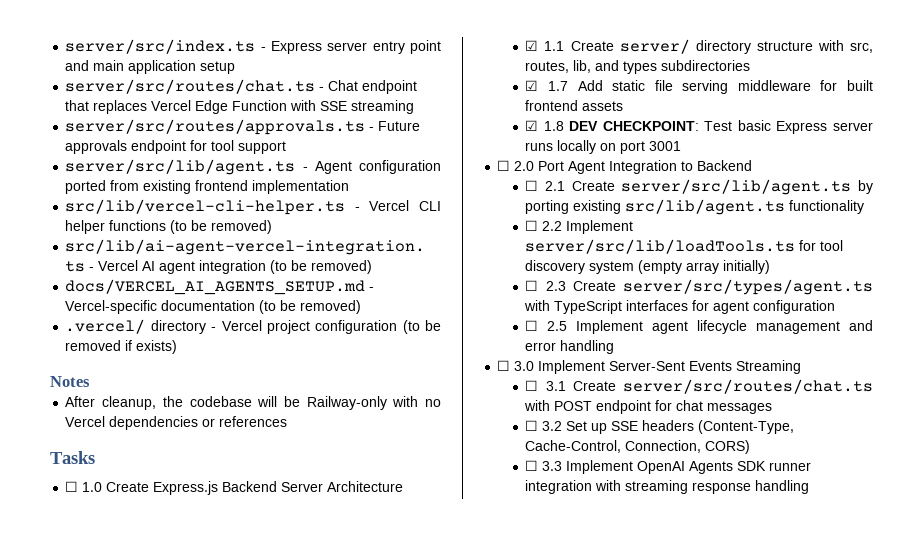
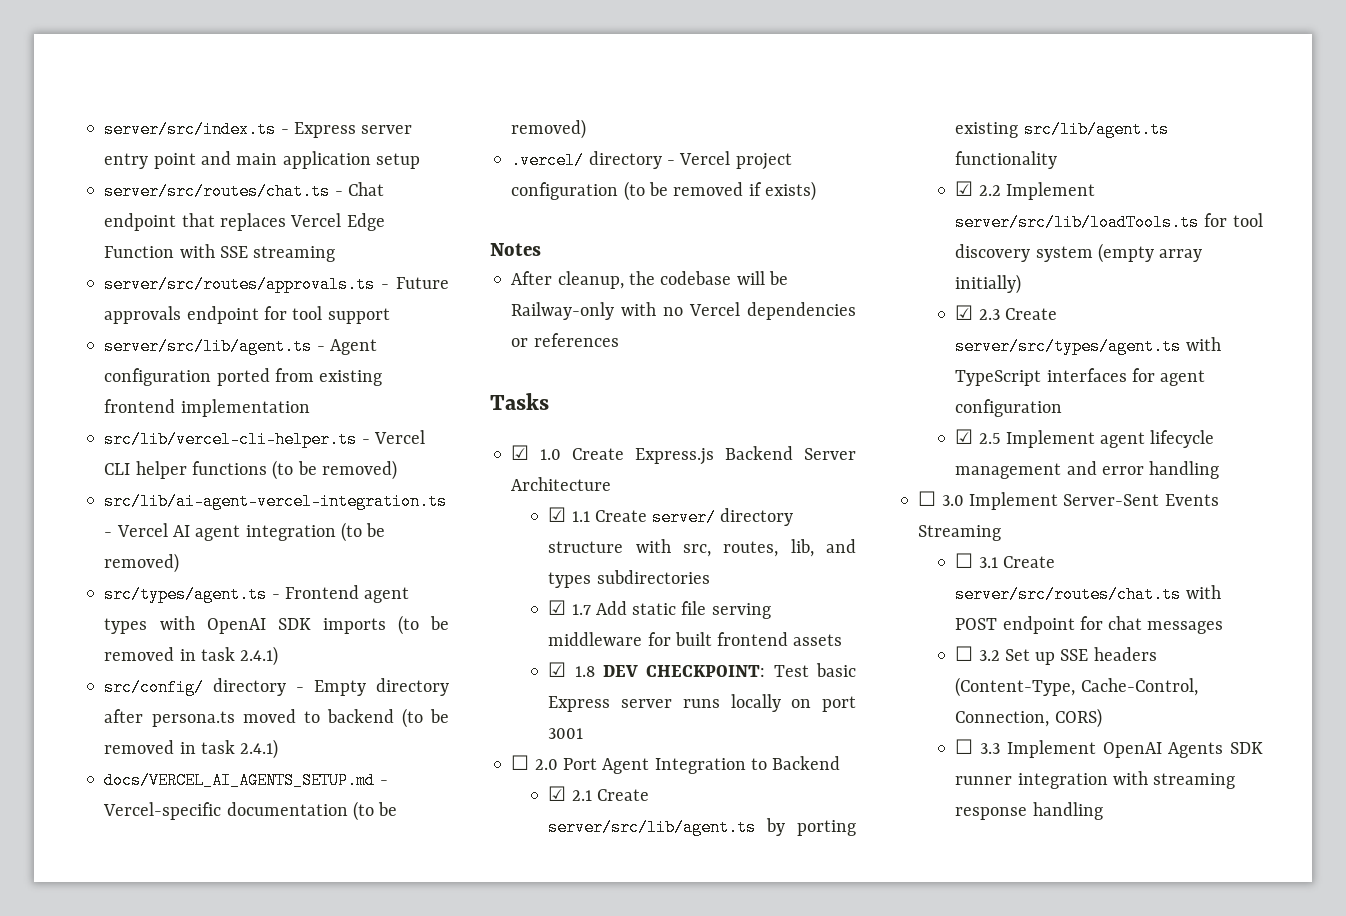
(373, 267) none -> [104,585,410,603] [104,615,449,635] [104,646,279,666] [104,678,449,696] [104,708,449,728] [104,739,279,759] // src/types/agent.ts - Frontend agent types with OpenAI SDK imports (to be removed in task 2.4.1) // src/config/ directory - Empty directory after persona.ts moved to backend (to be removed in task 2.4.1)
[65,481,79,492] ☐ -> [511,445,530,460] ☑
[525,180,539,191] ☐ -> [548,786,567,801] ☑
[525,220,539,231] ☐ -> [955,181,974,196] ☑
[525,280,539,291] ☐ -> [955,305,974,320] ☑
[525,320,539,331] ☐ -> [955,429,974,444] ☑

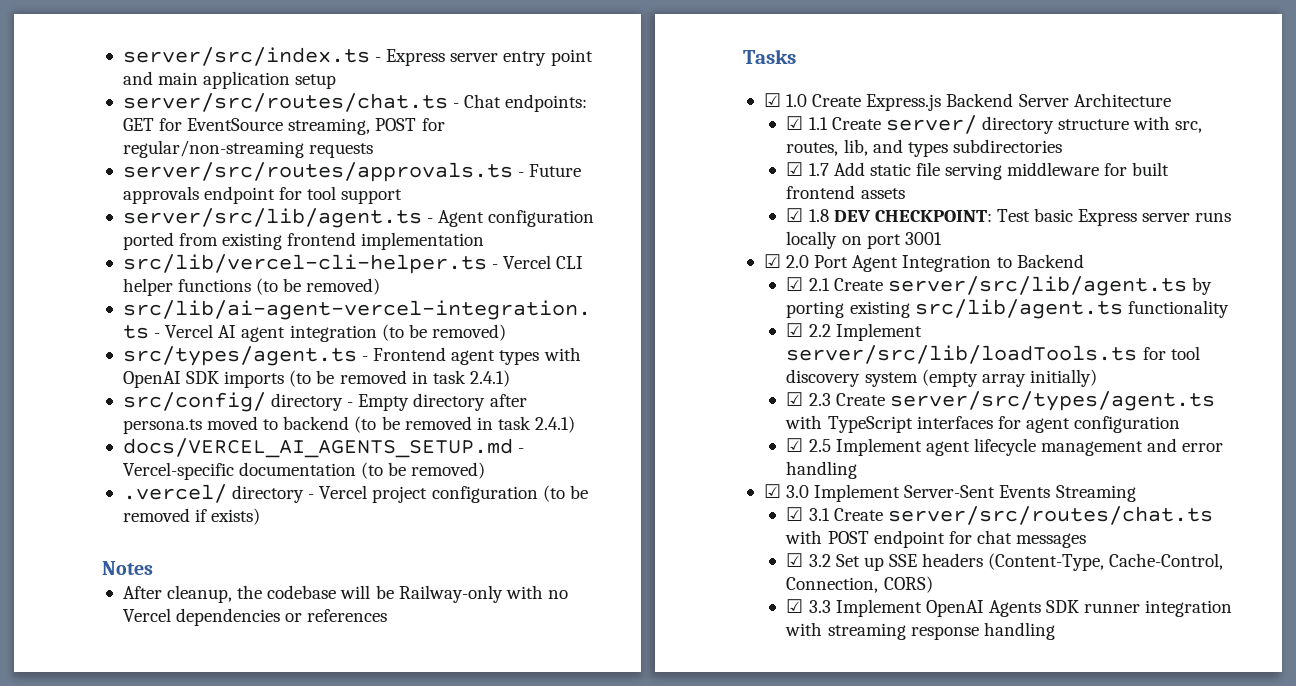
[104,213,385,231] [104,244,336,262] endpoint that replaces Vercel Edge Function with SSE streaming -> [505,94,588,112] [122,118,445,135] [122,140,374,158] endpoints: GET for EventSource streaming, POST for regular/non-streaming requests
[511,755,530,770] ☐ -> [763,254,781,268] ☑
[918,491,937,506] ☐ -> [763,484,781,498] ☑
[955,553,974,568] ☐ -> [786,507,804,521] ☑
[955,646,974,661] ☐ -> [786,553,804,567] ☑
[955,739,974,754] ☐ -> [786,599,804,613] ☑

